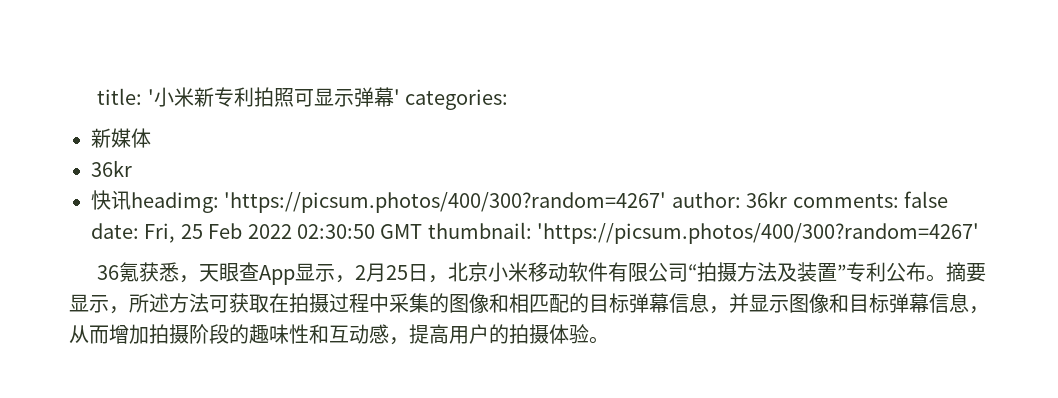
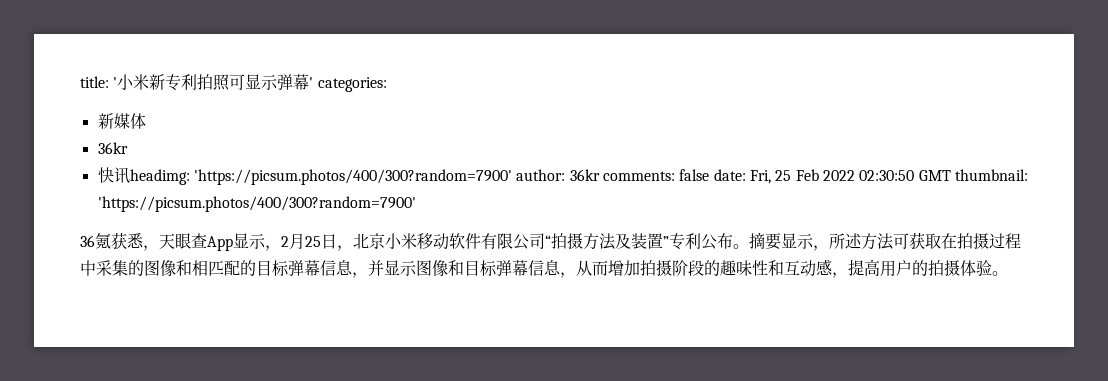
[224,192,667,213] 'https://picsum.photos/400/300?random=4267' -> [193,169,512,185] 'https://picsum.photos/400/300?random=7900'
[537,223,980,244] 'https://picsum.photos/400/300?random=4267' -> [97,196,416,212] 'https://picsum.photos/400/300?random=7900'

